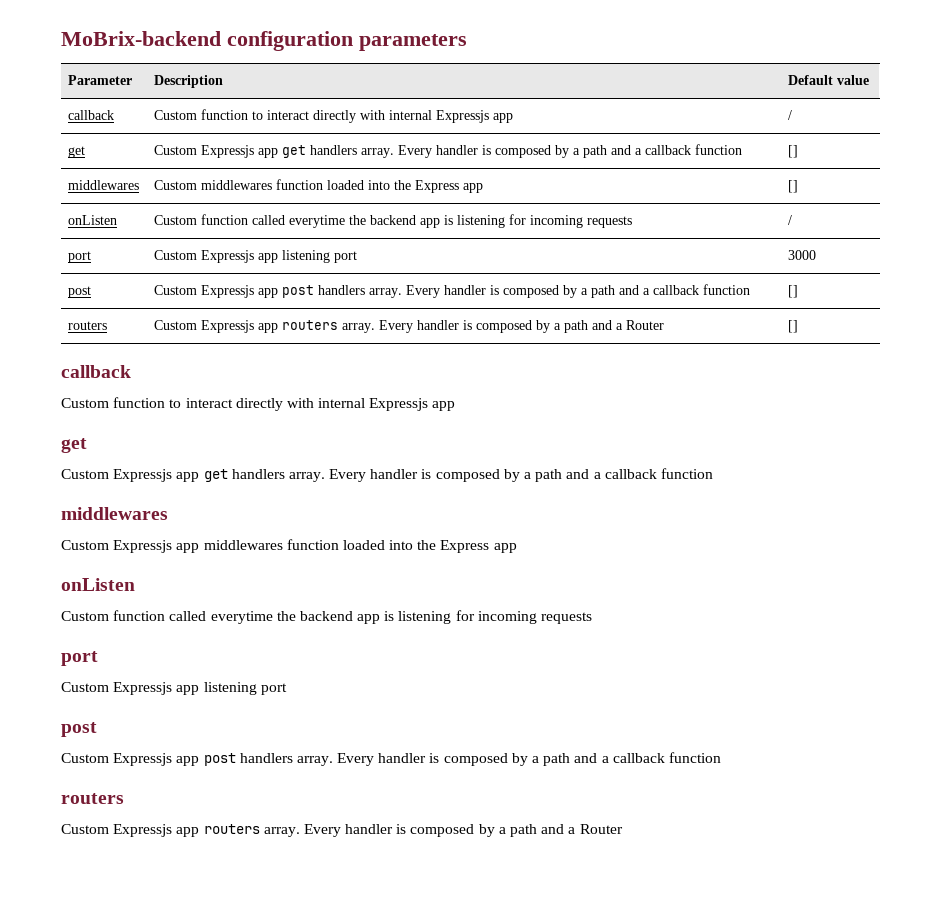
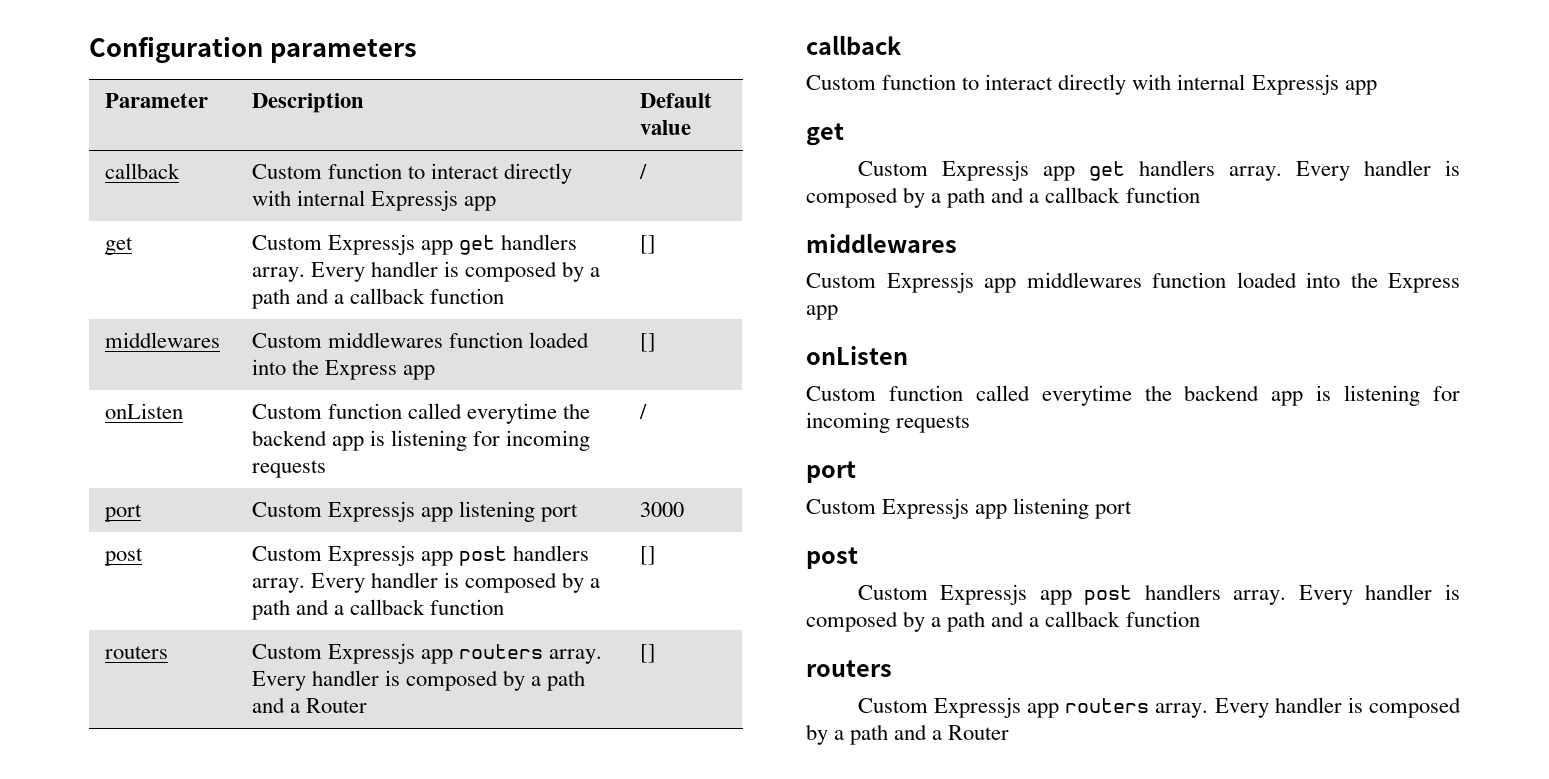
[61,31,353,51] MoBrix-backend configuration -> [89,36,263,63] Configuration

